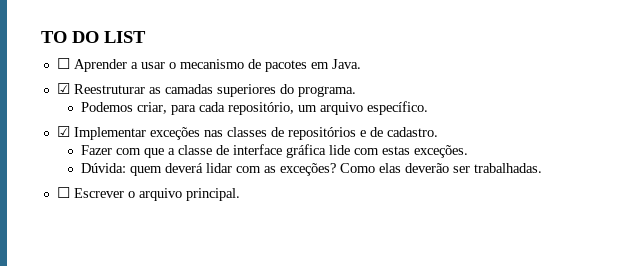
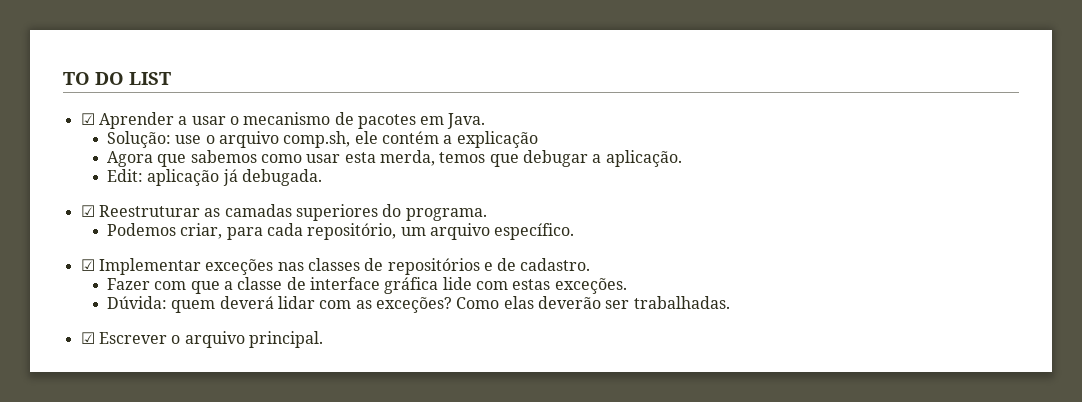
[56,58,70,69] ☐ -> [80,113,95,125] ☑
(361, 64) none -> [106,131,538,148] [106,150,682,167] [106,169,322,186] // Solução: use o arquivo comp.sh, ele contém a explicação // Agora que sabemos como usar esta merda, temos que debugar a aplicação. // Edit: aplicação já debugada.
[56,187,70,198] ☐ -> [80,332,95,344] ☑

